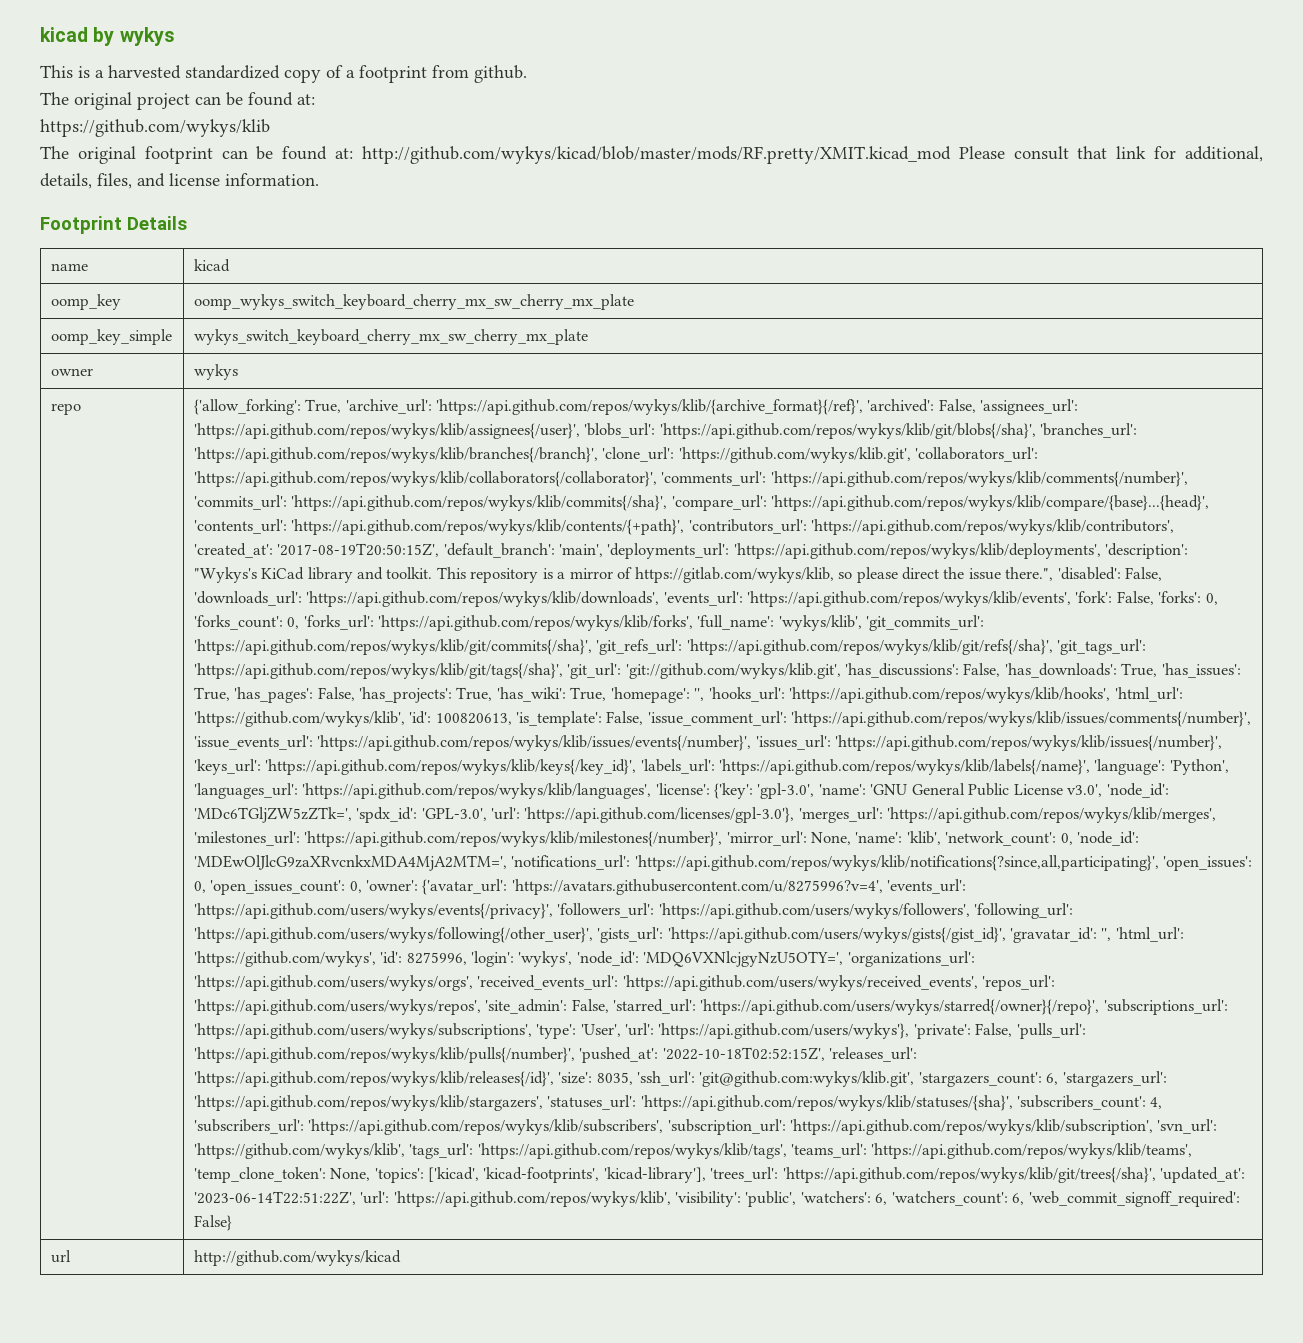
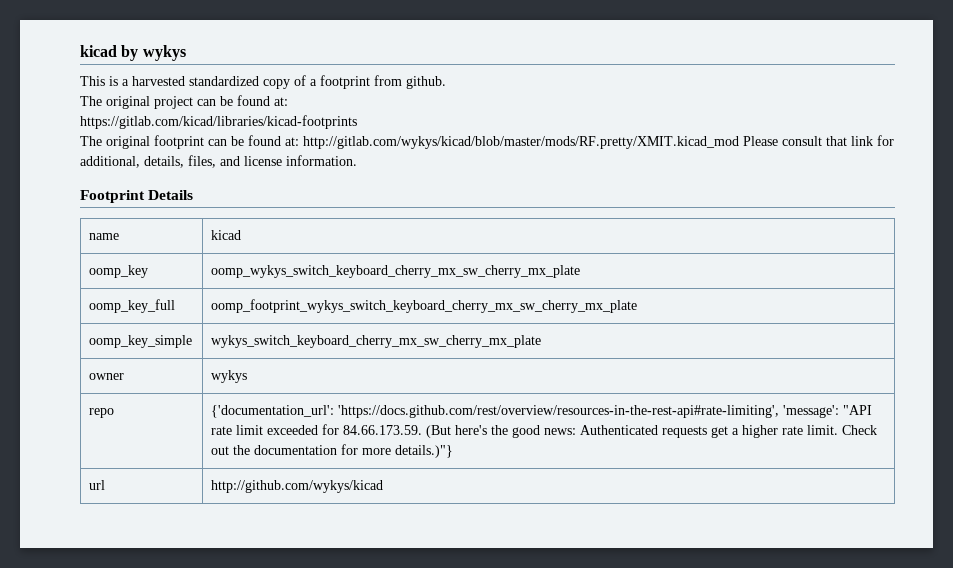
[40,119,270,137] https://github.com/wykys/klib -> [80,115,357,129] https://gitlab.com/kicad/libraries/kicad-footprints
[361,146,951,164] http://github.com/wykys/kicad/blob/master/mods/RF.pretty/XMIT.kicad_mod -> [303,136,739,149] http://gitlab.com/wykys/kicad/blob/master/mods/RF.pretty/XMIT.kicad_mod
(634, 302) none -> [89,299,176,313] [211,299,638,313] // oomp_key_full | oomp_footprint_wykys_switch_keyboard_cherry_mx_sw_cherry_mx_plate
[193,399,1079,415] [193,423,1137,439] [193,447,1038,463] [193,471,1188,487] [193,495,1209,511] [193,519,1174,535] [193,543,1189,559] [193,567,1163,583] [193,591,1218,607] [193,615,985,631] [193,639,1146,655] [193,663,1241,679] [193,687,1183,703] [193,711,1252,727] [193,735,1222,751] [193,759,1229,775] [193,783,1169,799] [193,807,1217,823] [193,831,1140,847] [193,855,1252,871] [193,879,967,895] [193,903,1073,919] [193,927,1184,943] [193,951,975,967] [193,975,1055,991] [193,999,1228,1015] [193,1023,1086,1039] [193,1047,917,1063] [193,1071,1167,1087] [193,1095,1163,1111] [193,1119,1218,1135] [193,1143,1193,1159] [193,1167,1246,1183] [193,1191,1240,1207] [193,1215,232,1231] {'allow_forking': True, 'archive_url': 'https://api.github.com/repos/wykys/klib/{archive_format}{/ref}', 'archived': False, 'assignees_url': 'https://api.github.com/repos/wykys/klib/assignees{/user}', 'blobs_url': 'https://api.github.com/repos/wykys/klib/git/blobs{/sha}', 'branches_url': 'https://api.github.com/repos/wykys/klib/branches{/branch}', 'clone_url': 'https://github.com/wykys/klib.git', 'collaborators_url': 'https://api.github.com/repos/wykys/klib/collaborators{/collaborator}', 'comments_url': 'https://api.github.com/repos/wykys/klib/comments{/number}', 'commits_url': 'https://api.github.com/repos/wykys/klib/commits{/sha}', 'compare_url': 'https://api.github.com/repos/wykys/klib/compare/{base}...{head}', 'contents_url': 'https://api.github.com/repos/wykys/klib/contents/{+path}', 'contributors_url': 'https://api.github.com/repos/wykys/klib/contributors', 'created_at': '2017-08-19T20:50:15Z', 'default_branch': 'main', 'deployments_url': 'https://api.github.com/repos/wykys/klib/deployments', 'description': "Wykys's KiCad library and toolkit. This repository is a mirror of https://gitlab.com/wykys/klib, so please direct the issue there.", 'disabled': False, 'downloads_url': 'https://api.github.com/repos/wykys/klib/downloads', 'events_url': 'https://api.github.com/repos/wykys/klib/events', 'fork': False, 'forks': 0, 'forks_count': 0, 'forks_url': 'https://api.github.com/repos/wykys/klib/forks', 'full_name': 'wykys/klib', 'git_commits_url': 'https://api.github.com/repos/wykys/klib/git/commits{/sha}', 'git_refs_url': 'https://api.github.com/repos/wykys/klib/git/refs{/sha}', 'git_tags_url': 'https://api.github.com/repos/wykys/klib/git/tags{/sha}', 'git_url': 'git://github.com/wykys/klib.git', 'has_discussions': False, 'has_downloads': True, 'has_issues': True, 'has_pages': False, 'has_projects': True, 'has_wiki': True, 'homepage': '', 'hooks_url': 'https://api.github.com/repos/wykys/klib/hooks', 'html_url': 'https://github.com/wykys/klib', 'id': 100820613, 'is_template': False, 'issue_comment_url': 'https://api.github.com/repos/wykys/klib/issues/comments{/number}', 'issue_events_url': 'https://api.github.com/repos/wykys/klib/issues/events{/number}', 'issues_url': 'https://api.github.com/repos/wykys/klib/issues{/number}', 'keys_url': 'https://api.github.com/repos/wykys/klib/keys{/key_id}', 'labels_url': 'https://api.github.com/repos/wykys/klib/labels{/name}', 'language': 'Python', 'languages_url': 'https://api.github.com/repos/wykys/klib/languages', 'license': {'key': 'gpl-3.0', 'name': 'GNU General Public License v3.0', 'node_id': 'MDc6TGljZW5zZTk=', 'spdx_id': 'GPL-3.0', 'url': 'https://api.github.com/licenses/gpl-3.0'}, 'merges_url': 'https://api.github.com/repos/wykys/klib/merges', 'milestones_url': 'https://api.github.com/repos/wykys/klib/milestones{/number}', 'mirror_url': None, 'name': 'klib', 'network_count': 0, 'node_id': 'MDEwOlJlcG9zaXRvcnkxMDA4MjA2MTM=', 'notifications_url': 'https://api.github.com/repos/wykys/klib/notifications{?since,all,participating}', 'open_issues': 0, 'open_issues_count': 0, 'owner': {'avatar_url': 'https://avatars.githubusercontent.com/u/8275996?v=4', 'events_url': 'https://api.github.com/users/wykys/events{/privacy}', 'followers_url': 'https://api.github.com/users/wykys/followers', 'following_url': 'https://api.github.com/users/wykys/following{/other_user}', 'gists_url': 'https://api.github.com/users/wykys/gists{/gist_id}', 'gravatar_id': '', 'html_url': 'https://github.com/wykys', 'id': 8275996, 'login': 'wykys', 'node_id': 'MDQ6VXNlcjgyNzU5OTY=', 'organizations_url': 'https://api.github.com/users/wykys/orgs', 'received_events_url': 'https://api.github.com/users/wykys/received_events', 'repos_url': 'https://api.github.com/users/wykys/repos', 'site_admin': False, 'starred_url': 'https://api.github.com/users/wykys/starred{/owner}{/repo}', 'subscriptions_url': 'https://api.github.com/users/wykys/subscriptions', 'type': 'User', 'url': 'https://api.github.com/users/wykys'}, 'private': False, 'pulls_url': 'https://api.github.com/repos/wykys/klib/pulls{/number}', 'pushed_at': '2022-10-18T02:52:15Z', 'releases_url': 'https://api.github.com/repos/wykys/klib/releases{/id}', 'size': 8035, 'ssh_url': 'git@github.com:wykys/klib.git', 'stargazers_count': 6, 'stargazers_url': 'https://api.github.com/repos/wykys/klib/stargazers', 'statuses_url': 'https://api.github.com/repos/wykys/klib/statuses/{sha}', 'subscribers_count': 4, 'subscribers_url': 'https://api.github.com/repos/wykys/klib/subscribers', 'subscription_url': 'https://api.github.com/repos/wykys/klib/subscription', 'svn_url': 'https://github.com/wykys/klib', 'tags_url': 'https://api.github.com/repos/wykys/klib/tags', 'teams_url': 'https://api.github.com/repos/wykys/klib/teams', 'temp_clone_token': None, 'topics': ['kicad', 'kicad-footprints', 'kicad-library'], 'trees_url': 'https://api.github.com/repos/wykys/klib/git/trees{/sha}', 'updated_at': '2023-06-14T22:51:22Z', 'url': 'https://api.github.com/repos/wykys/klib', 'visibility': 'public', 'watchers': 6, 'watchers_count': 6, 'web_commit_signoff_required': False} -> [211,405,873,418] [211,424,878,438] [211,444,454,458] {'documentation_url': 'https://docs.github.com/rest/overview/resources-in-the-rest-api#rate-limiting', 'message': "API rate limit exceeded for 84.66.173.59. (But here's the good news: Authenticated requests get a higher rate limit. Check out the documentation for more details.)"}

